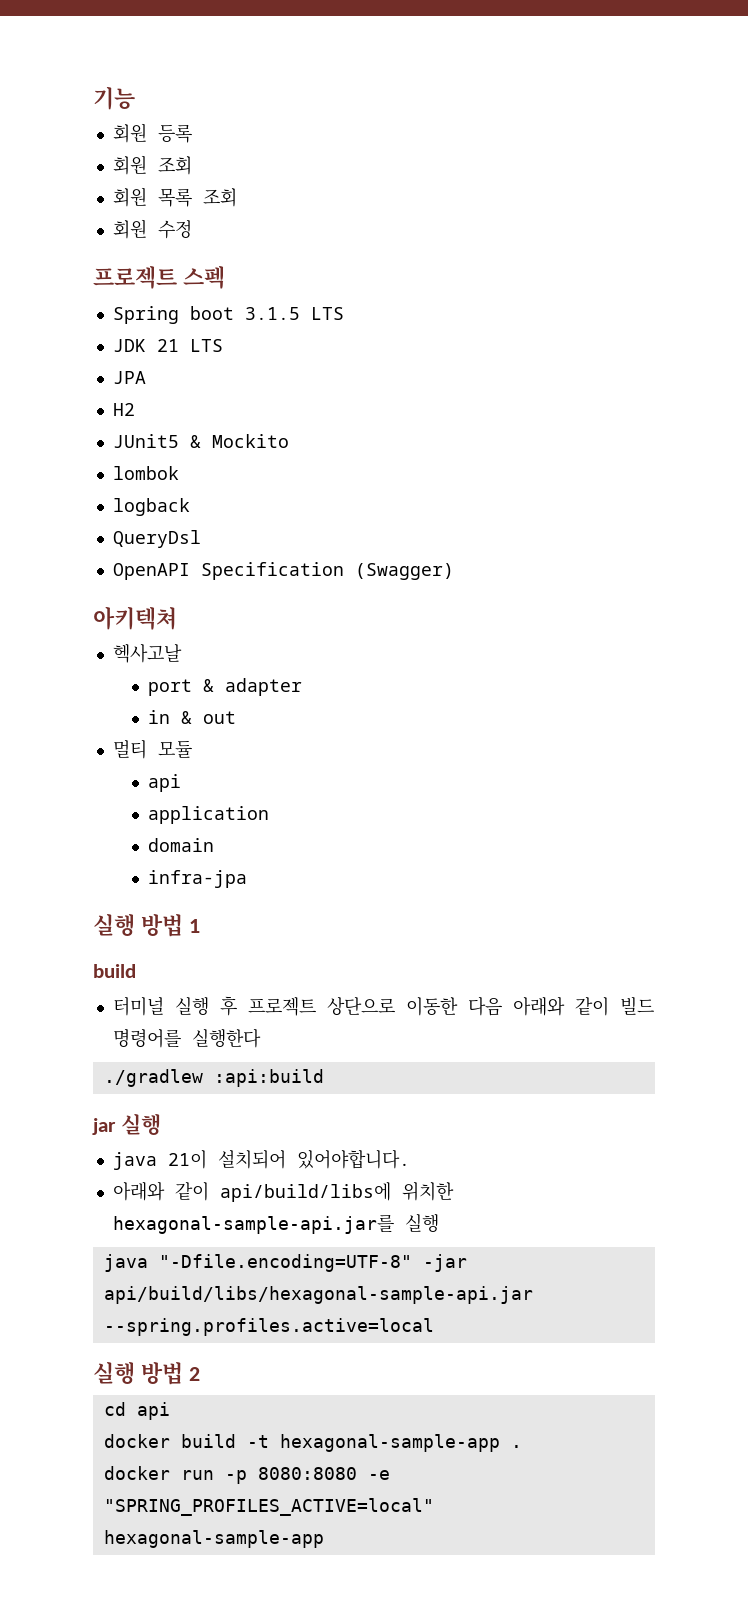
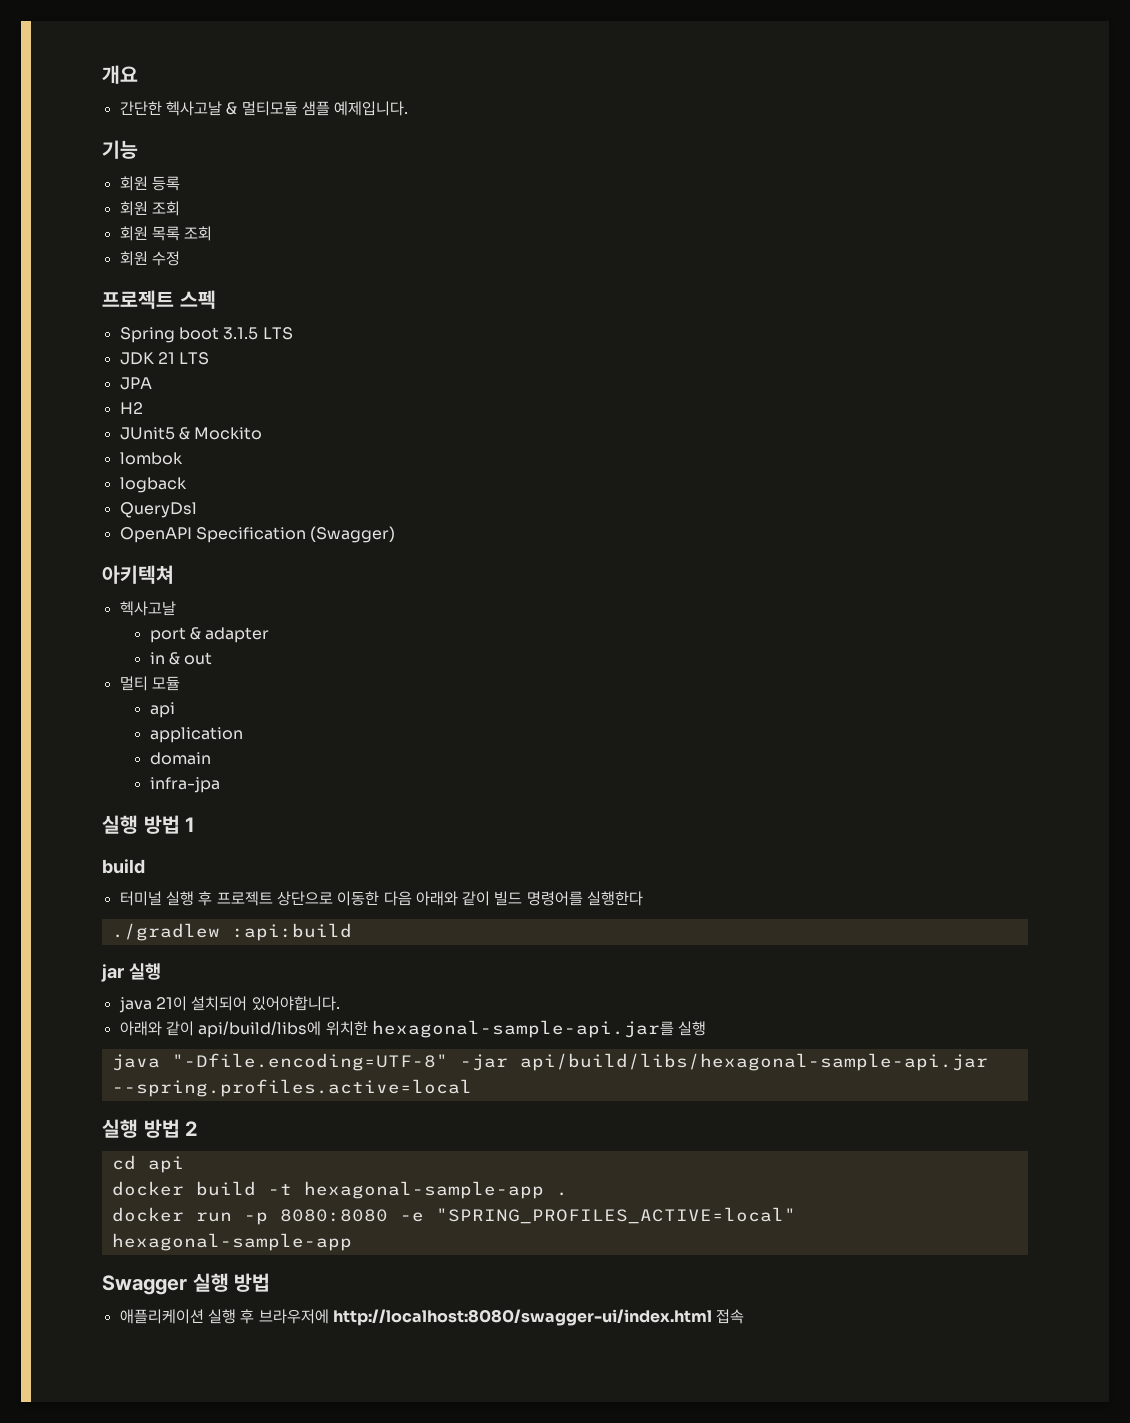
(93, 98) none -> [102,65,138,84] [119,101,409,116] 개요 // 간단한 헥사고날 & 멀티모듈 샘플 예제입니다. //
(324, 1539) none -> [102,1273,271,1295] [119,1309,745,1326] // Swagger 실행 방법 // 애플리케이션 실행 후 브라우저에 http://localhost:8080/swagger-ui/index.html 접속

